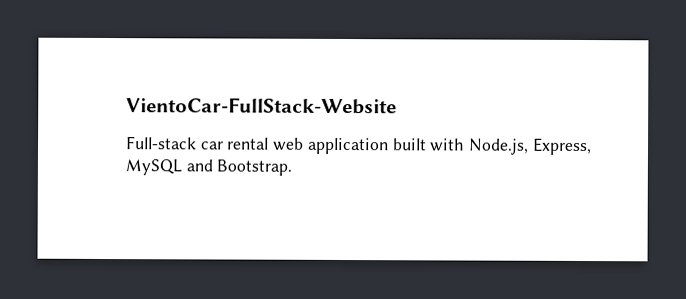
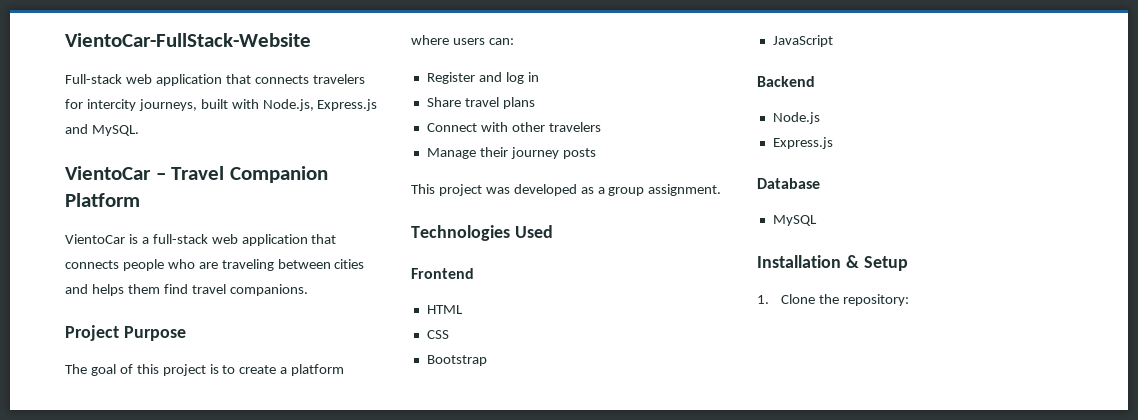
[199,137,592,156] [125,159,293,176] car rental web application built with Node.js, Express, MySQL and Bootstrap. -> [125,74,365,86] [65,99,378,111] [65,124,139,136] [65,166,328,183] [65,193,140,207] [65,234,337,246] [65,259,365,271] [65,284,308,296] [65,325,186,341] [65,364,345,376] [411,35,514,45] [426,72,539,84] [426,97,535,109] [426,122,601,132] [426,147,596,159] [411,184,722,196] [411,225,553,241] [411,268,474,279] [426,305,463,314] [426,330,449,339] [426,355,487,366] [772,35,833,47] [757,76,815,87] [772,112,820,124] [772,137,833,149] [757,178,820,189] [772,215,817,226] [757,255,908,271] [757,294,910,306] web application that connects travelers for intercity journeys, built with Node.js, Express.js and MySQL. // VientoCar – Travel Companion Platform // VientoCar is a full-stack web application that connects people who are traveling between cities and helps them find travel companions. // Project Purpose // The goal of this project is to create a platform where users can: // Register and log in // Share travel plans // Connect with other travelers // Manage their journey posts // This project was developed as a group assignment. // Technologies Used // Frontend // HTML // CSS // Bootstrap // JavaScript // Backend // Node.js // Express.js // Database // MySQL // Installation & Setup // 1. Clone the repository:

